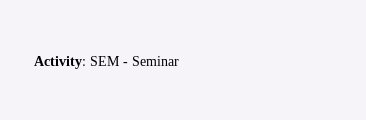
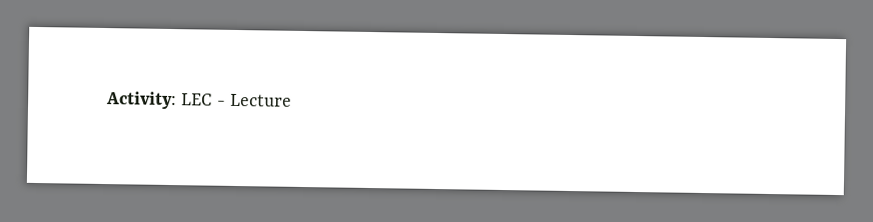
[90,56,179,66] SEM - Seminar -> [181,93,292,107] LEC - Lecture

